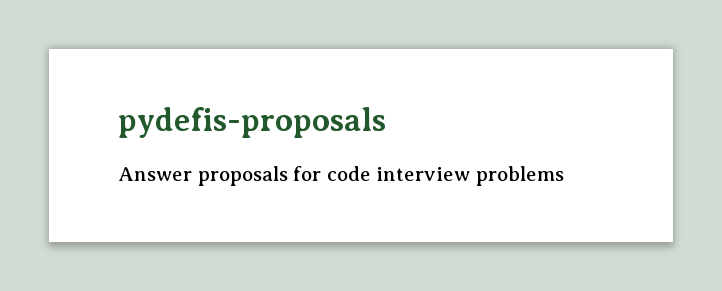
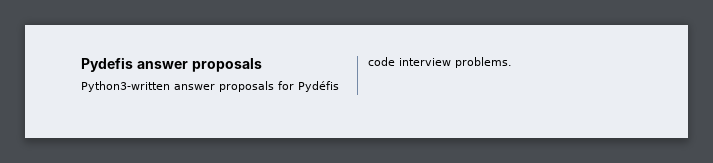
[118,107,386,138] [118,167,192,181] pydefis-proposals // Answer -> [81,57,262,72] [81,81,215,92] Pydefis answer proposals // Python3-written answer
(322, 173) none -> [298,81,339,92] Pydéfis
[475,166,564,186] problems -> [455,57,512,68] problems.

